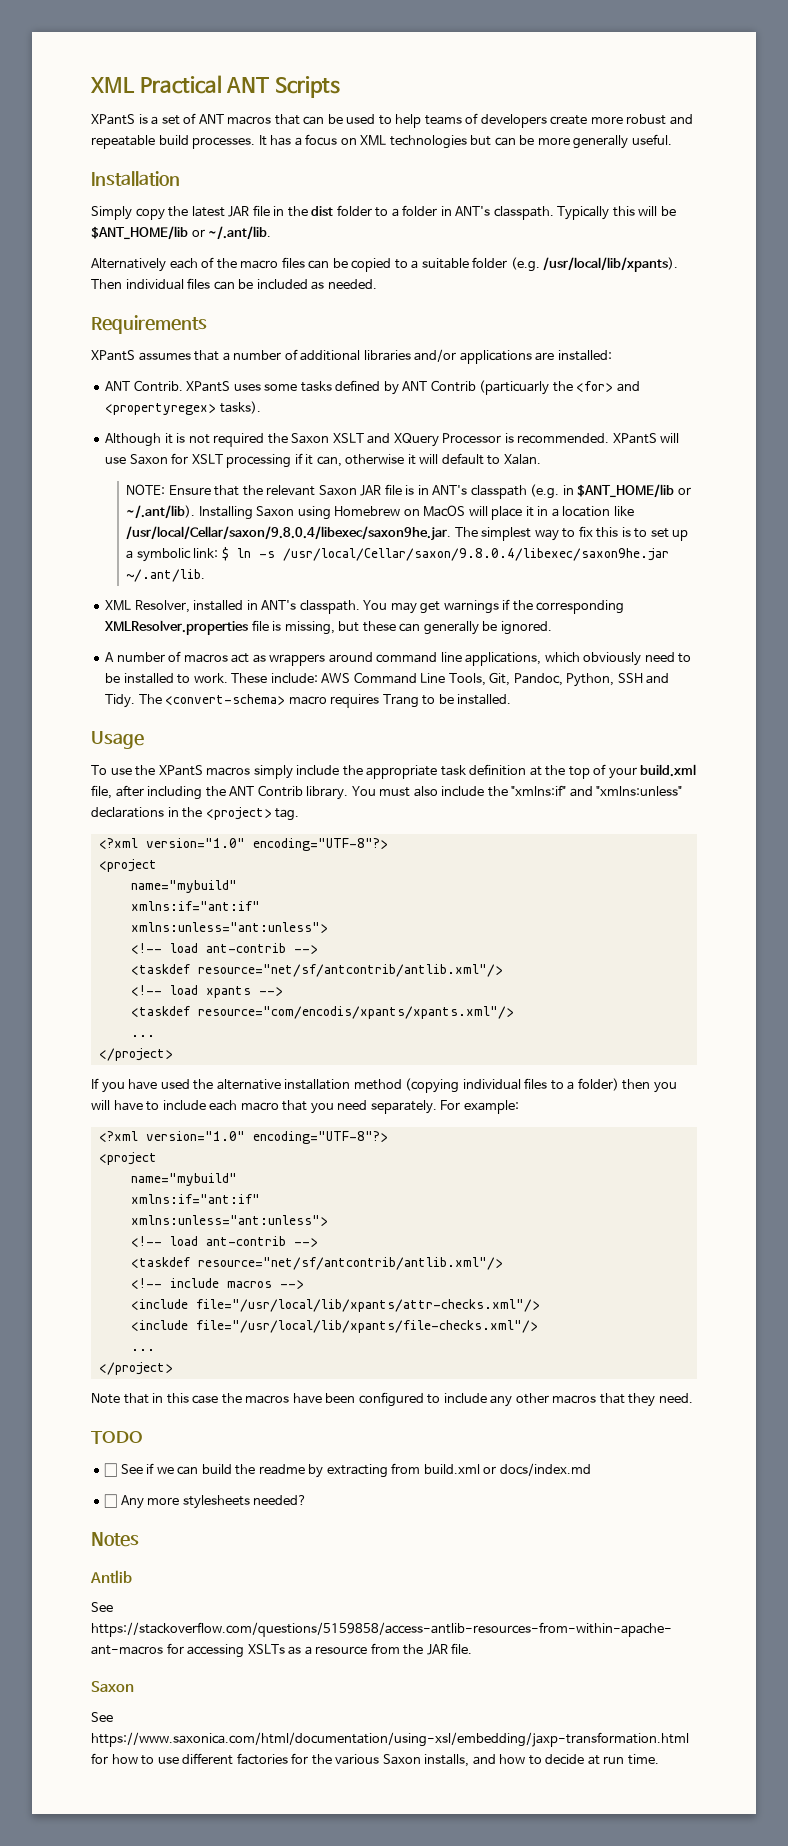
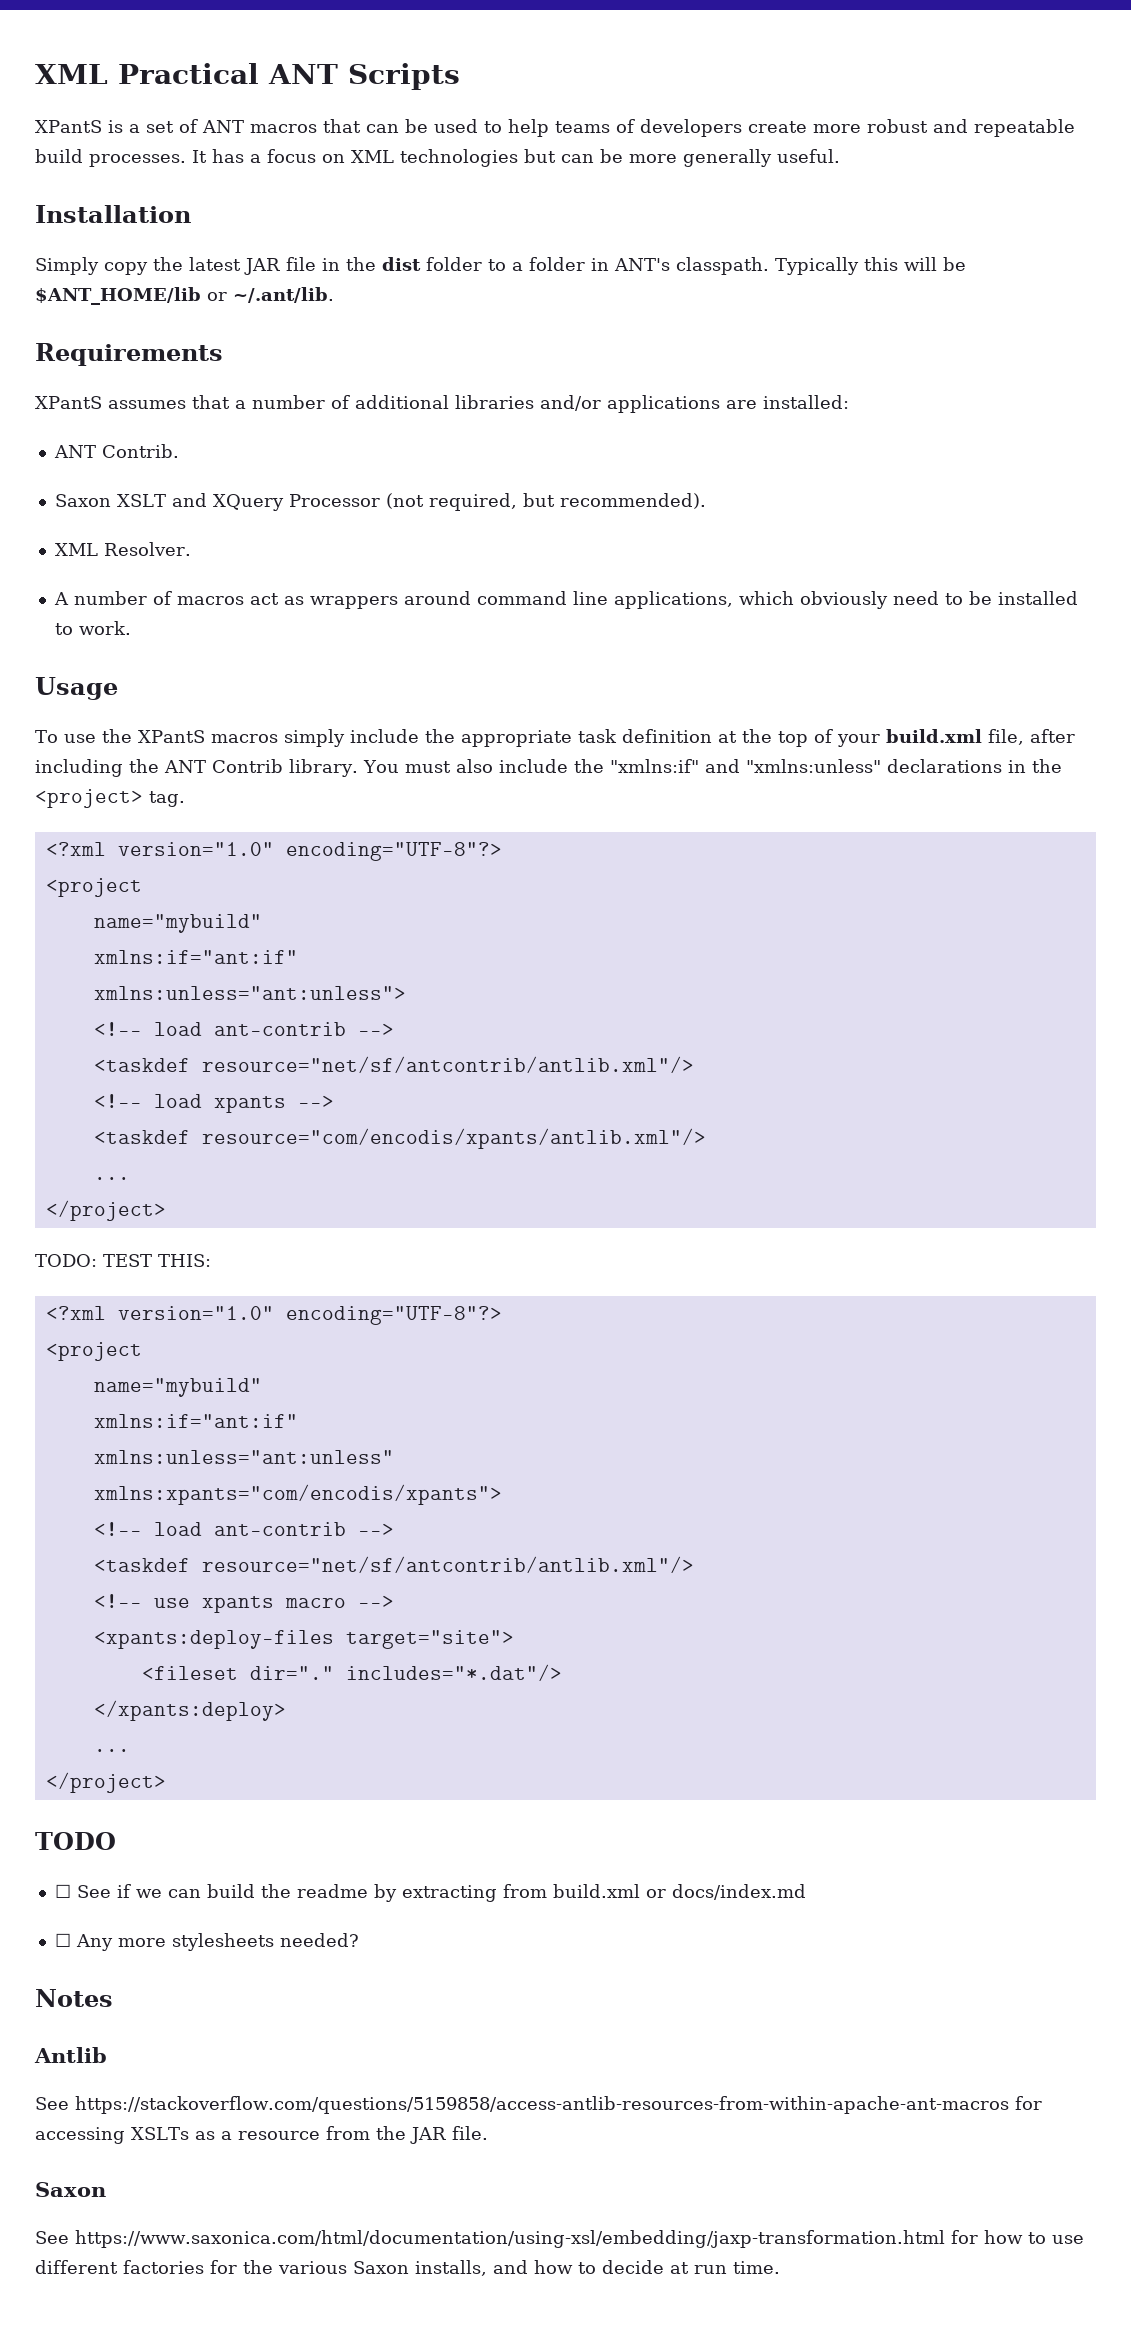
[91,257,679,272] [91,278,377,290] // Alternatively each of the macro files can be copied to a suitable folder (e.g. /usr/local/lib/xpants). Then individual files can be included as needed. -> (334, 295) none
[186,380,640,395] [105,401,261,415] [105,433,288,447] XPantS uses some tasks defined by ANT Contrib (particuarly the <for> and <propertyregex> tasks). // Although it is not required the -> (179, 451) //
[504,433,680,444] [105,453,541,468] [126,484,691,499] [126,505,634,520] [126,526,689,541] [126,547,669,562] [126,569,206,582] [105,599,625,614] [104,620,552,635] is recommended. XPantS will use Saxon for XSLT processing if it can, otherwise it will default to Xalan. // NOTE: Ensure that the relevant Saxon JAR file is in ANT's classpath (e.g. in $ANT_HOME/lib or ~/.ant/lib). Installing Saxon using Homebrew on MacOS will place it in a location like /usr/local/Cellar/saxon/9.8.0.4/libexec/saxon9he.jar. The simplest way to fix this is to set up a symbolic link: $ ln -s /usr/local/Cellar/saxon/9.8.0.4/libexec/saxon9he.jar ~/.ant/lib. // XML Resolver, installed in ANT's classpath. You may get warnings if the corresponding XMLResolver.properties file is missing, but these can generally be ignored. -> [385,493,706,511] [54,542,191,556] (not required, but recommended). // XML Resolver.
[231,672,670,687] [105,694,512,708] These include: AWS Command Line Tools, Git, Pandoc, Python, SSH and Tidy. The <convert-schema> macro requires Trang to be installed. -> (131, 628) none
[197,1006,514,1019] [130,1035,155,1037] [98,1048,173,1061] [91,1078,677,1093] [91,1100,519,1114] [98,1131,388,1144] [98,1152,157,1165] [130,1173,237,1186] [130,1194,260,1204] [130,1215,328,1226] [130,1236,318,1247] [130,1257,503,1270] [130,1278,304,1289] [130,1299,540,1312] [130,1320,538,1333] [130,1349,155,1351] [98,1362,173,1375] [91,1392,693,1407] resource="com/encodis/xpants/xpants.xml"/> // ... // </project> // If you have used the alternative installation method (copying individual files to a folder) then you will have to include each macro that you need separately. For example: // <?xml version="1.0" encoding="UTF-8"?> // <project // name="mybuild" // xmlns:if="ant:if" // xmlns:unless="ant:unless"> // <!-- load ant-contrib --> // <taskdef resource="net/sf/antcontrib/antlib.xml"/> // <!-- include macros --> // <include file="/usr/local/lib/xpants/attr-checks.xml"/> // <include file="/usr/local/lib/xpants/file-checks.xml"/> // ... // </project> // Note that in this case the macros have been configured to include any other macros that they need. -> [201,1128,706,1149] [93,1177,130,1180] [45,1200,166,1221] [35,1254,211,1267] [45,1306,502,1325] [45,1342,142,1361] [93,1378,262,1397] [93,1414,298,1428] [93,1450,394,1464] [93,1484,502,1505] [93,1522,394,1536] [93,1556,694,1573] [93,1594,394,1613] [93,1630,514,1649] [141,1664,562,1681] [93,1700,286,1721] [93,1749,130,1752] [45,1772,166,1793] resource="com/encodis/xpants/antlib.xml"/> // ... // </project> // TODO: TEST THIS: // <?xml version="1.0" encoding="UTF-8"?> // <project // name="mybuild" // xmlns:if="ant:if" // xmlns:unless="ant:unless" // xmlns:xpants="com/encodis/xpants"> // <!-- load ant-contrib --> // <taskdef resource="net/sf/antcontrib/antlib.xml"/> // <!-- use xpants macro --> // <xpants:deploy-files target="site"> // <fileset dir="." includes="*.dat"/> // </xpants:deploy> // ... // </project>

